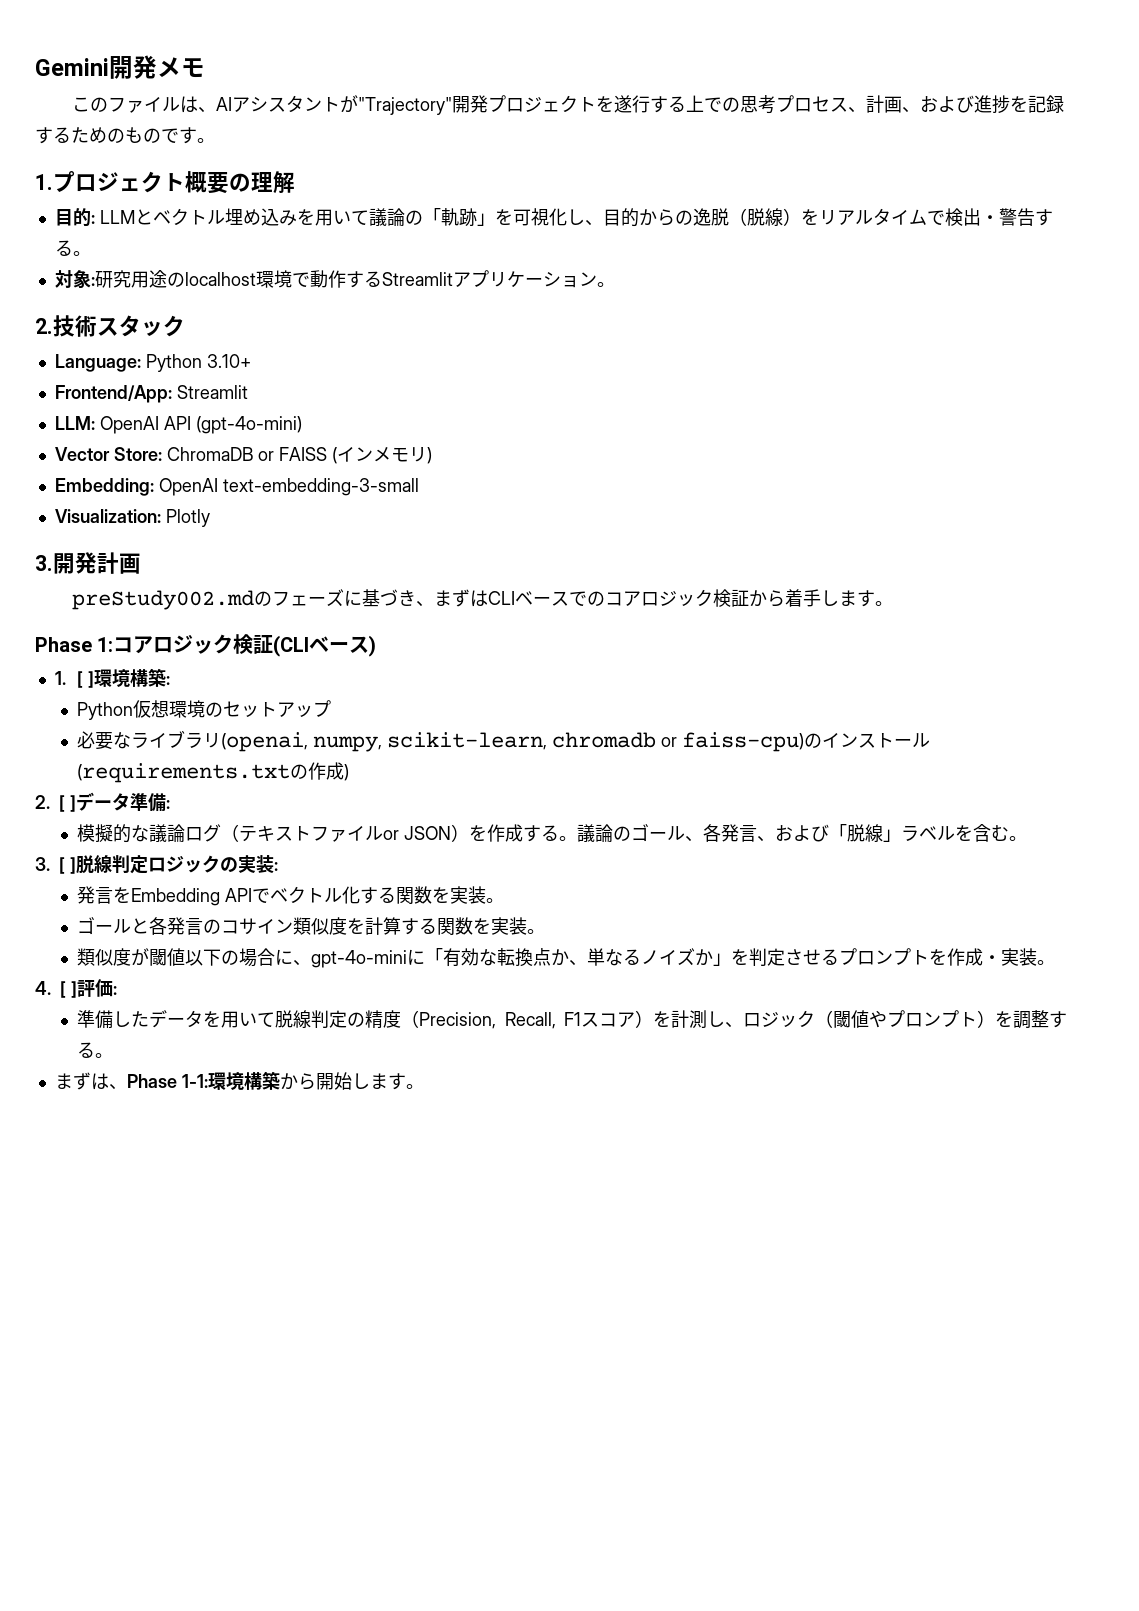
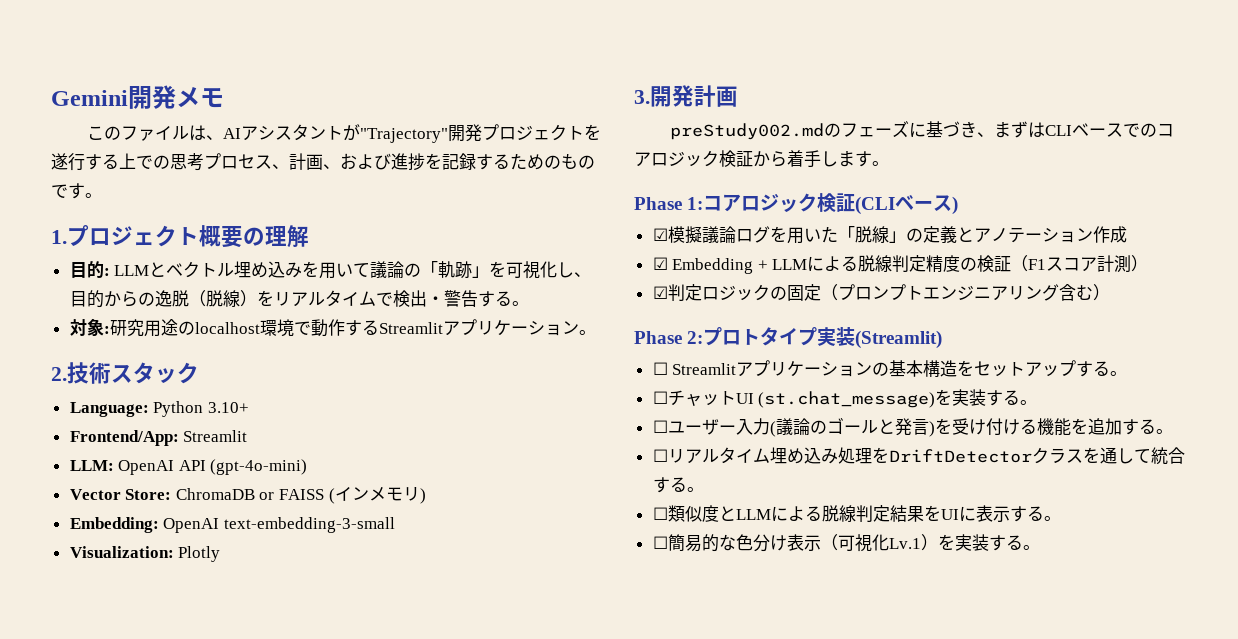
[54,668,171,688] [77,700,332,720] [77,730,931,752] [77,762,350,783] [35,792,170,812] [77,824,1028,843] [35,855,278,874] [77,886,505,906] [77,917,546,935] [77,948,1056,968] [35,979,117,998] [77,1010,1067,1029] [77,1042,114,1058] [54,1071,406,1090] 1. [ ]環境構築: // Python仮想環境のセットアップ // 必要なライブラリ(openai, numpy, scikit-learn, chromadb or faiss-cpu)のインストール(requirements.txtの作成) // 2. [ ]データ準備: // 模擬的な議論ログ（テキストファイルor JSON）を作成する。議論のゴール、各発言、および「脱線」ラベルを含む。 // 3. [ ]脱線判定ロジックの実装: // 発言をEmbedding APIでベクトル化する関数を実装。 // ゴールと各発言のコサイン類似度を計算する関数を実装。 // 類似度が閾値以下の場合に、gpt-4o-miniに「有効な転換点か、単なるノイズか」を判定させるプロンプトを作成・実装。 // 4. [ ]評価: // 準備したデータを用いて脱線判定の精度（Precision, Recall, F1スコア）を計測し、ロジック（閾値やプロンプト）を調整する。 // まずは、Phase 1-1:環境構築から開始します -> [652,226,1127,244] [652,255,1149,274] [652,284,1110,301] [634,327,943,349] [652,360,1128,377] [652,389,1038,408] [652,417,1173,437] [652,447,1185,465] [652,477,704,493] [652,505,1061,522] [652,534,1023,552] ☑模擬議論ログを用いた「脱線」の定義とアノテーション作成 // ☑ Embedding + LLMによる脱線判定精度の検証（F1スコア計測） // ☑判定ロジックの固定（プロンプトエンジニアリング含む） // Phase 2:プロトタイプ実装(Streamlit) // ☐ Streamlitアプリケーションの基本構造をセットアップする。 // ☐チャットUI (st.chat_message)を実装する。 // ☐ユーザー入力(議論のゴールと発言)を受け付ける機能を追加する。 // ☐リアルタイム埋め込み処理をDriftDetectorクラスを通して統合する。 // ☐類似度とLLMによる脱線判定結果をUIに表示する。 // ☐簡易的な色分け表示（可視化Lv.1）を実装する

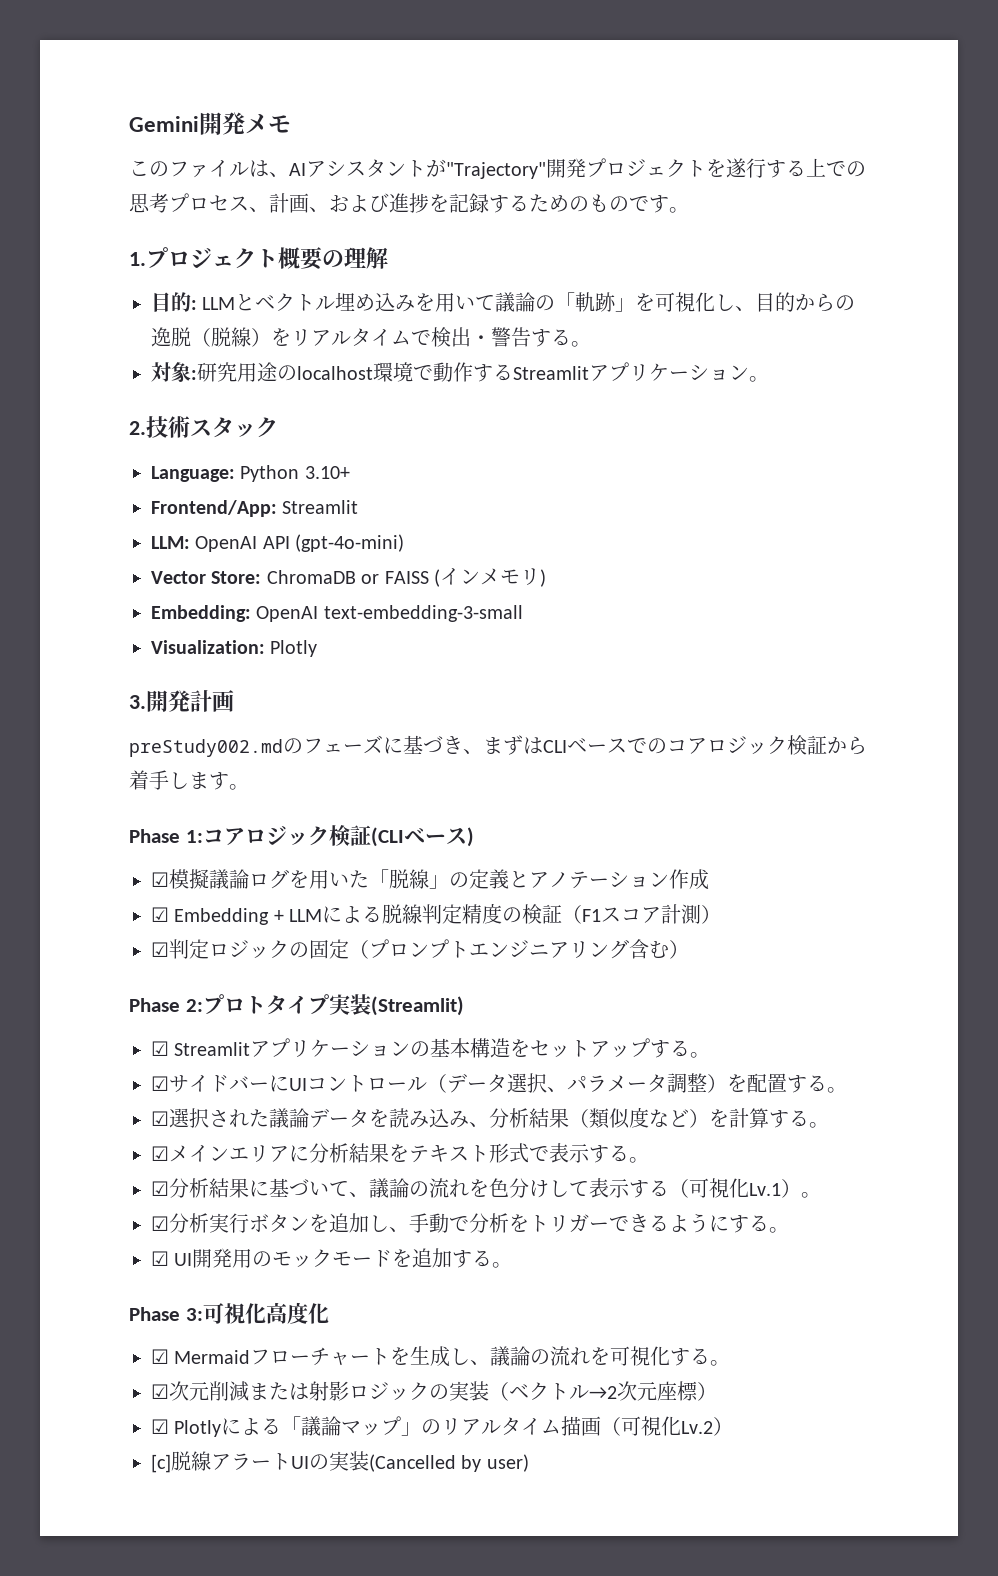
[652,362,668,375] ☐ -> [151,1041,169,1056] ☑
[652,389,1038,408] [652,417,1173,437] [652,447,1185,465] [652,477,704,493] [652,505,1061,522] [652,534,1040,552] ☐チャットUI (st.chat_message)を実装する。 // ☐ユーザー入力(議論のゴールと発言)を受け付ける機能を追加する。 // ☐リアルタイム埋め込み処理をDriftDetectorクラスを通して統合する。 // ☐類似度とLLMによる脱線判定結果をUIに表示する。 // ☐簡易的な色分け表示（可視化Lv.1）を実装する。 -> [151,1073,847,1093] [151,1107,829,1129] [151,1143,649,1163] [151,1178,821,1198] [151,1213,789,1233] [151,1248,513,1268] [129,1302,329,1324] [151,1346,731,1367] [151,1381,717,1401] [151,1416,734,1437] [151,1451,529,1473] ☑サイドバーにUIコントロール（データ選択、パラメータ調整）を配置する。 // ☑選択された議論データを読み込み、分析結果（類似度など）を計算する。 // ☑メインエリアに分析結果をテキスト形式で表示する。 // ☑分析結果に基づいて、議論の流れを色分けして表示する（可視化Lv.1）。 // ☑分析実行ボタンを追加し、手動で分析をトリガーできるようにする。 // ☑ UI開発用のモックモードを追加する。 // Phase 3:可視化高度化 // ☑ Mermaidフローチャートを生成し、議論の流れを可視化する。 // ☑次元削減または射影ロジックの実装（ベクトル→2次元座標） // ☑ Plotlyによる「議論マップ」のリアルタイム描画（可視化Lv.2） // [c]脱線アラートUIの実装(Cancelled by user)

